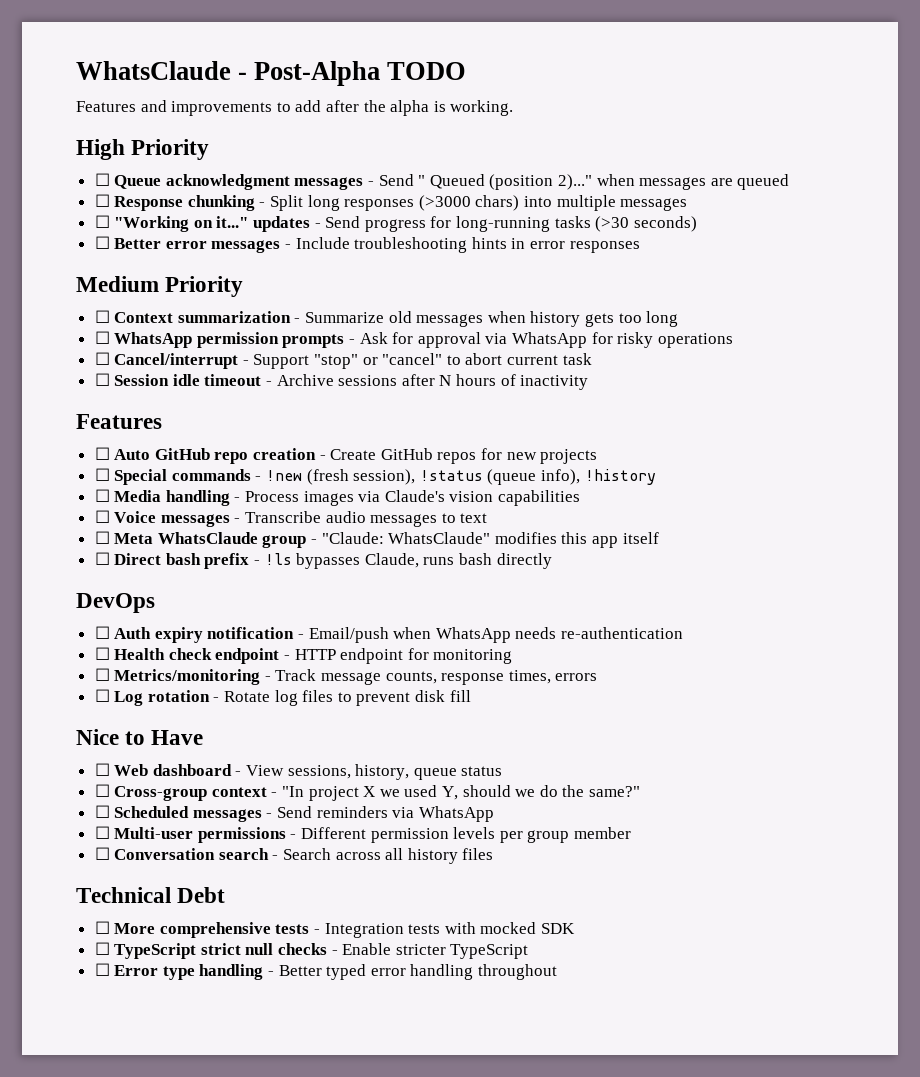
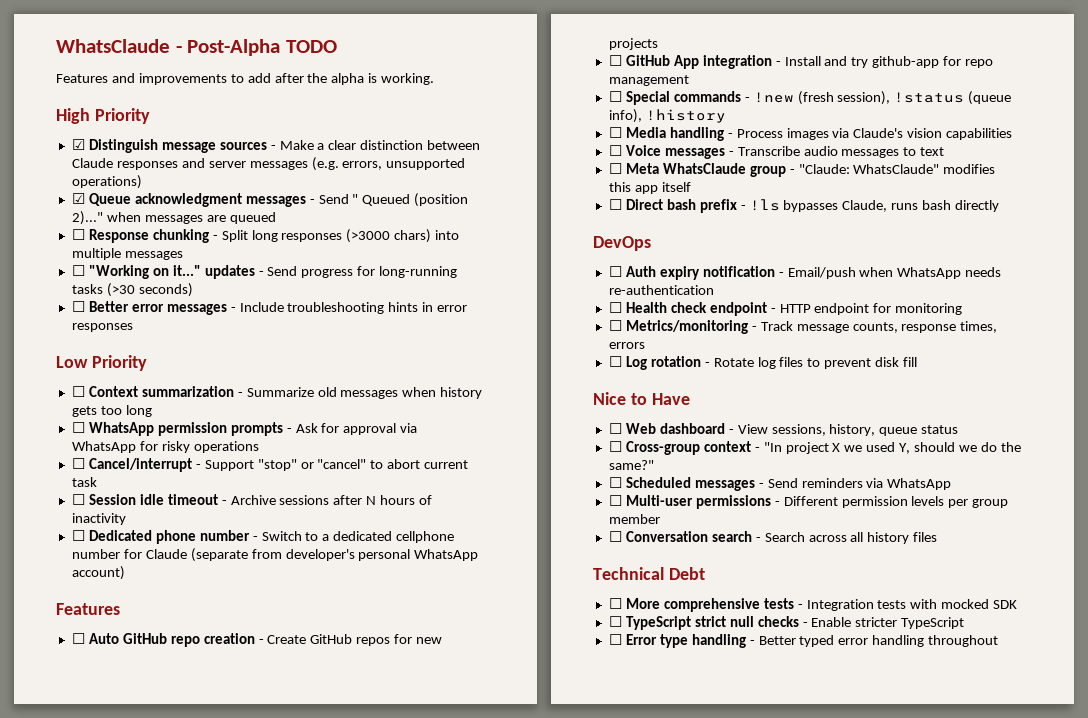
[94,173,110,186] ☐ -> [71,139,481,153] [71,157,466,171] [71,175,142,189] [71,193,85,204] ☑ Distinguish message sources - Make a clear distinction between Claude responses and server messages (e.g. errors, unsupported operations) // ☑
[76,276,159,292] Medium -> [56,356,88,368] Low
(589, 382) none -> [71,530,455,544] [71,548,479,562] [71,566,125,580] // ☐ Dedicated phone number - Switch to a dedicated cellphone number for Claude (separate from developer's personal WhatsApp account)
(598, 456) none -> [608,55,994,69] [608,75,689,86] // ☐ GitHub App integration - Install and try github-app for repo management

